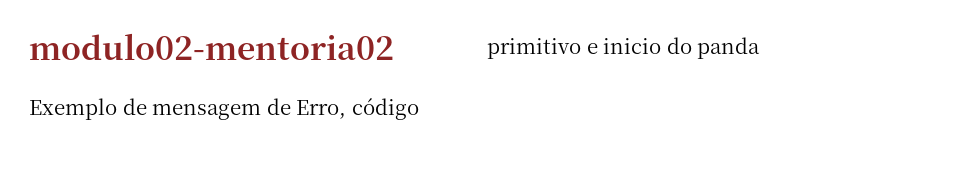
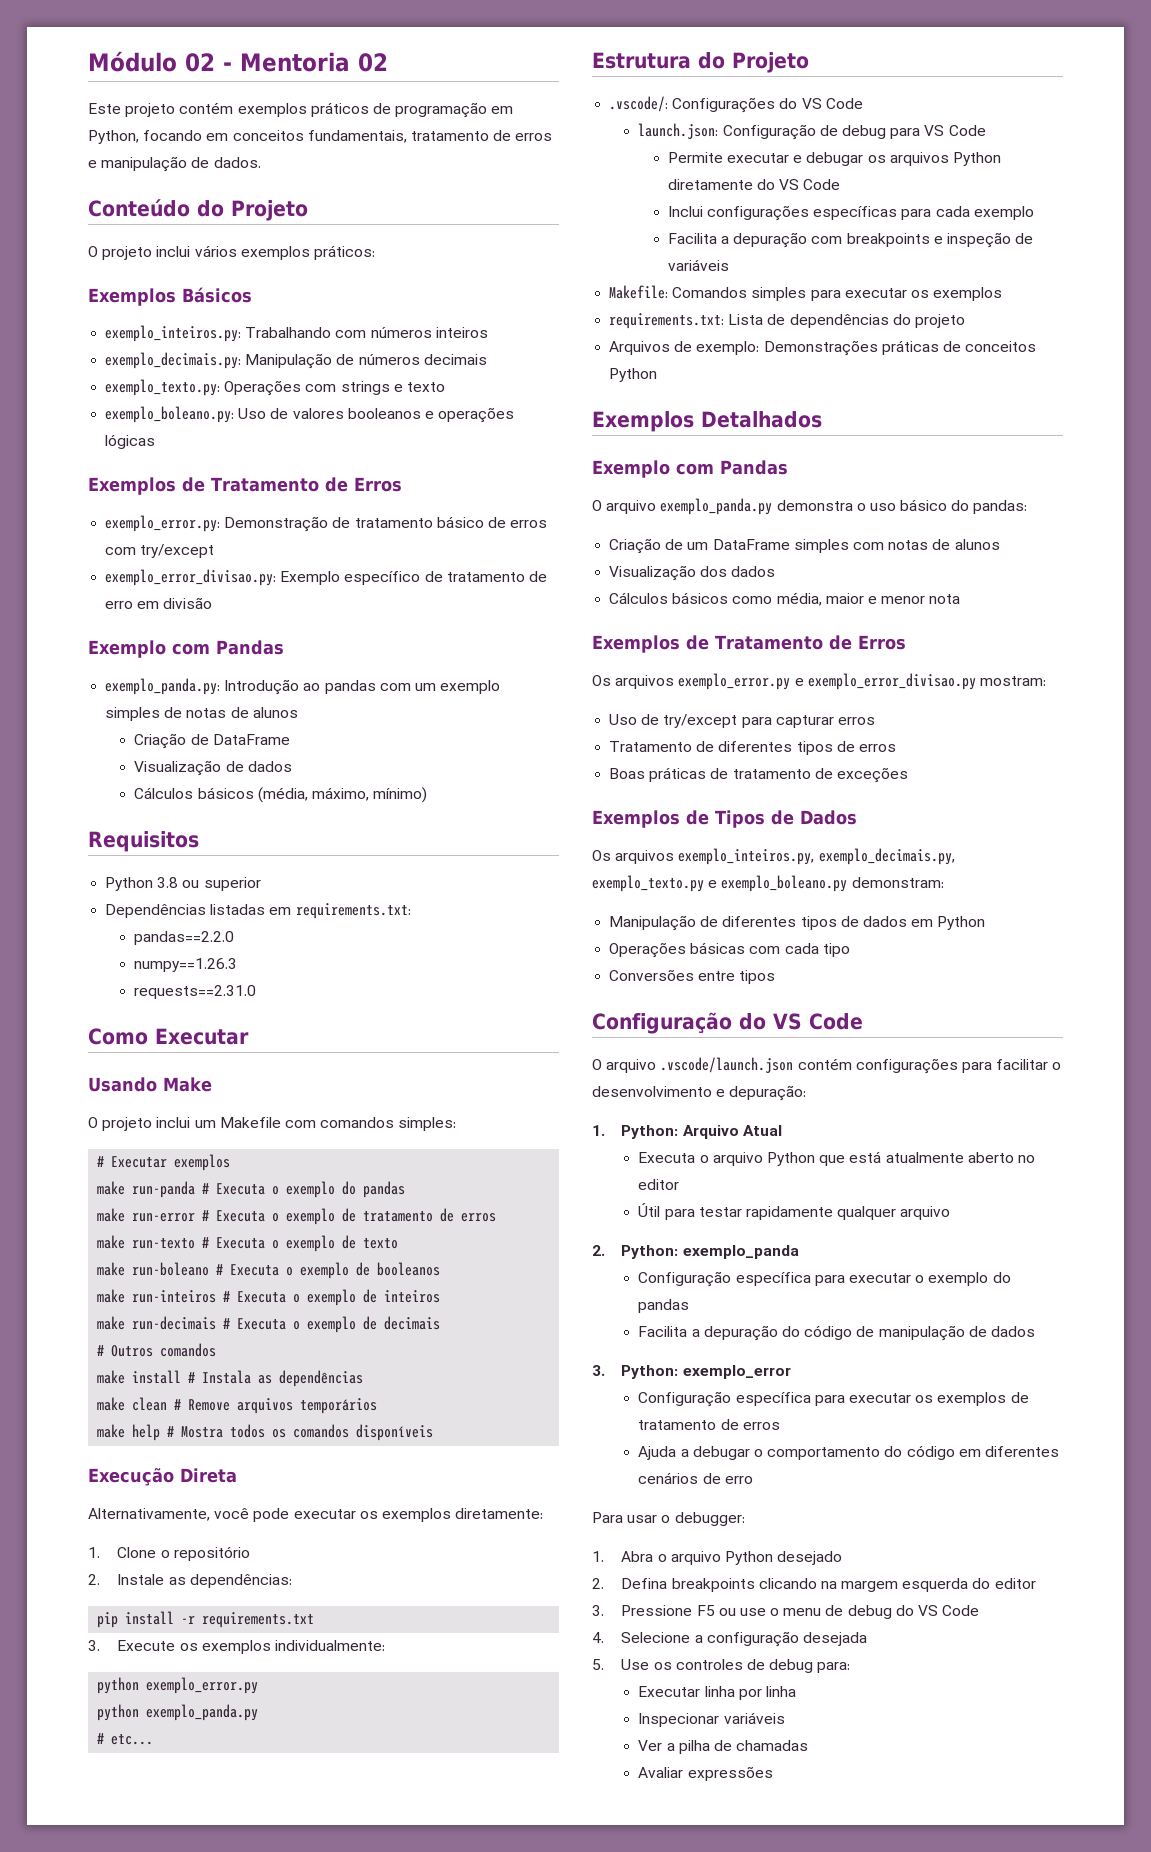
[29,33,394,60] [29,98,419,120] [487,37,761,59] modulo02-mentoria02 // Exemplo de mensagem de Erro, código primitivo e inicio do panda -> [88,51,388,72] [88,102,514,118] [88,130,553,144] [88,156,261,172] [88,199,308,221] [88,245,375,260] [88,287,252,306] [105,325,488,342] [105,352,487,369] [105,379,445,396] [105,406,515,423] [105,434,156,449] [88,477,402,495] [105,515,548,532] [105,544,215,558] [105,569,547,586] [105,597,213,609] [88,640,284,658] [105,678,501,695] [105,707,298,721] [134,733,290,749] [134,760,292,776] [134,787,428,803] [88,831,199,852] [105,877,261,891] [105,903,411,919] [134,931,235,945] [134,958,238,972] [134,985,257,999] [88,1028,249,1045] [88,1077,212,1092] [88,1117,457,1131] [97,1154,231,1171] [97,1181,406,1198] [97,1208,497,1225] [97,1235,399,1252] [97,1262,441,1279] [97,1289,441,1306] [97,1316,441,1333] [97,1343,217,1357] [97,1370,364,1387] [97,1397,378,1414] [97,1424,434,1441] [88,1468,237,1486] [88,1508,544,1522] [88,1546,250,1561] [88,1574,292,1588] [97,1611,315,1628] [88,1640,385,1654] [97,1677,259,1694] [97,1704,259,1721] [97,1733,154,1745] [592,52,809,73] [609,96,863,113] [638,123,986,140] [667,152,1001,166] [667,179,841,190] [667,205,1034,221] [667,232,1034,248] [667,259,729,271] [609,285,1003,301] [609,313,965,329] [609,340,1037,356] [609,368,658,382] [592,411,822,432] [592,460,788,478] [592,498,1028,515] [609,538,1000,554] [609,565,776,581] [609,592,961,606] [592,635,906,653] [592,673,1046,690] [609,714,875,728] [609,741,896,755] [609,767,908,783] [592,810,857,828] [592,848,955,865] [592,875,944,892] [609,915,986,931] [609,942,850,958] [609,969,776,984] [592,1012,863,1034] [592,1057,1062,1074] [592,1085,807,1101] [592,1125,782,1139] [638,1151,1035,1166] [638,1179,680,1190] [638,1203,951,1220] [592,1245,799,1259] [638,1271,1011,1287] [638,1299,690,1313] [638,1325,1035,1341] [592,1365,791,1379] [638,1391,1029,1407] [638,1419,780,1430] [638,1445,1059,1460] [638,1472,753,1484] [592,1512,745,1526] [592,1551,843,1565] [592,1578,1036,1592] [592,1605,980,1619] [592,1631,867,1647] [592,1659,851,1673] [638,1686,796,1700] [638,1712,785,1727] [638,1740,809,1754] [638,1766,773,1781] Módulo 02 - Mentoria 02 // Este projeto contém exemplos práticos de programação em Python, focando em conceitos fundamentais, tratamento de erros e manipulação de dados. // Conteúdo do Projeto // O projeto inclui vários exemplos práticos: // Exemplos Básicos // exemplo_inteiros.py: Trabalhando com números inteiros // exemplo_decimais.py: Manipulação de números decimais // exemplo_texto.py: Operações com strings e texto // exemplo_boleano.py: Uso de valores booleanos e operações lógicas // Exemplos de Tratamento de Erros // exemplo_error.py: Demonstração de tratamento básico de erros com try/except // exemplo_error_divisao.py: Exemplo específico de tratamento de erro em divisão // Exemplo com Pandas // exemplo_panda.py: Introdução ao pandas com um exemplo simples de notas de alunos // Criação de DataFrame // Visualização de dados // Cálculos básicos (média, máximo, mínimo) // Requisitos // Python 3.8 ou superior // Dependências listadas em requirements.txt: // pandas==2.2.0 // numpy==1.26.3 // requests==2.31.0 // Como Executar // Usando Make // O projeto inclui um Makefile com comandos simples: // # Executar exemplos // make run-panda # Executa o exemplo do pandas // make run-error # Executa o exemplo de tratamento de erros // make run-texto # Executa o exemplo de texto // make run-boleano # Executa o exemplo de booleanos // make run-inteiros # Executa o exemplo de inteiros // make run-decimais # Executa o exemplo de decimais // # Outros comandos // make install # Instala as dependências // make clean # Remove arquivos temporários // make help # Mostra todos os comandos disponíveis // Execução Direta // Alternativamente, você pode executar os exemplos diretamente: // 1. Clone o repositório // 2. Instale as dependências: // pip install -r requirements.txt // 3. Execute os exemplos individualmente: // python exemplo_error.py // python exemplo_panda.py // # etc... // Estrutura do Projeto // .vscode/: Configurações do VS Code // launch.json: Configuração de debug para VS Code // Permite executar e debugar os arquivos Python diretamente do VS Code // Inclui configurações específicas para cada exemplo // Facilita a depuração com breakpoints e inspeção de variáveis // Makefile: Comandos simples para executar os exemplos // requirements.txt: Lista de dependências do projeto // Arquivos de exemplo: Demonstrações práticas de conceitos Python // Exemplos Detalhados // Exemplo com Pandas // O arquivo exemplo_panda.py demonstra o uso básico do pandas: // Criação de um DataFrame simples com notas de alunos // Visualização dos dados // Cálculos básicos como média, maior e menor nota // Exemplos de Tratamento de Erros // Os arquivos exemplo_error.py e exemplo_error_divisao.py mostram: // Uso de try/except para capturar erros // Tratamento de diferentes tipos de erros // Boas práticas de tratamento de exceções // Exemplos de Tipos de Dados // Os arquivos exemplo_inteiros.py, exemplo_decimais.py, exemplo_texto.py e exemplo_boleano.py demonstram: // Manipulação de diferentes tipos de dados em Python // Operações básicas com cada tipo // Conversões entre tipos // Configuração do VS Code // O arquivo .vscode/launch.json contém configurações para facilitar o desenvolvimento e depuração: // 1. Python: Arquivo Atual // Executa o arquivo Python que está atualmente aberto no editor // Útil para testar rapidamente qualquer arquivo // 2. Python: exemplo_panda // Configuração específica para executar o exemplo do pandas // Facilita a depuração do código de manipulação de dados // 3. Python: exemplo_error // Configuração específica para executar os exemplos de tratamento de erros // Ajuda a debugar o comportamento do código em diferentes cenários de erro // Para usar o debugger: // 1. Abra o arquivo Python desejado // 2. Defina breakpoints clicando na margem esquerda do editor // 3. Pressione F5 ou use o menu de debug do VS Code // 4. Selecione a configuração desejada // 5. Use os controles de debug para: // Executar linha por linha // Inspecionar variáveis // Ver a pilha de chamadas // Avaliar expressões

